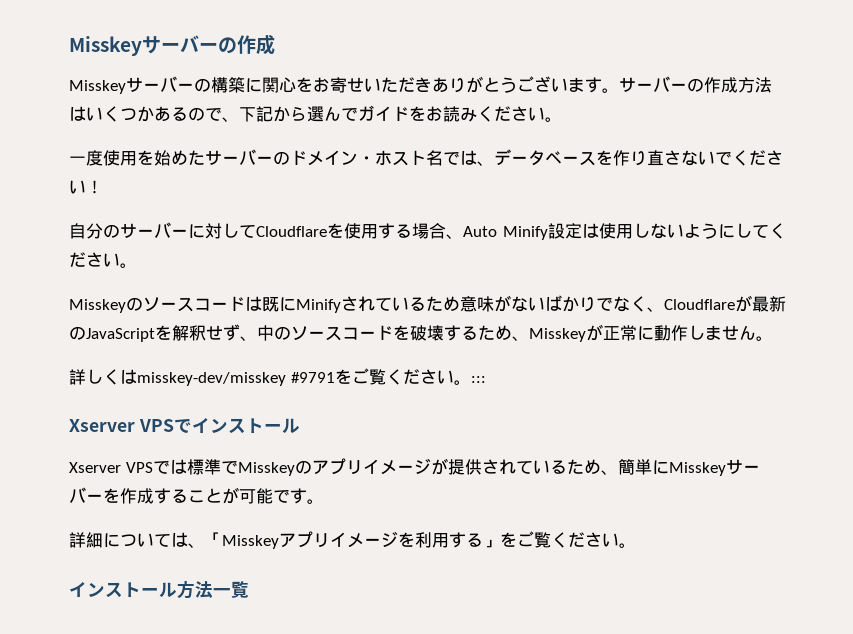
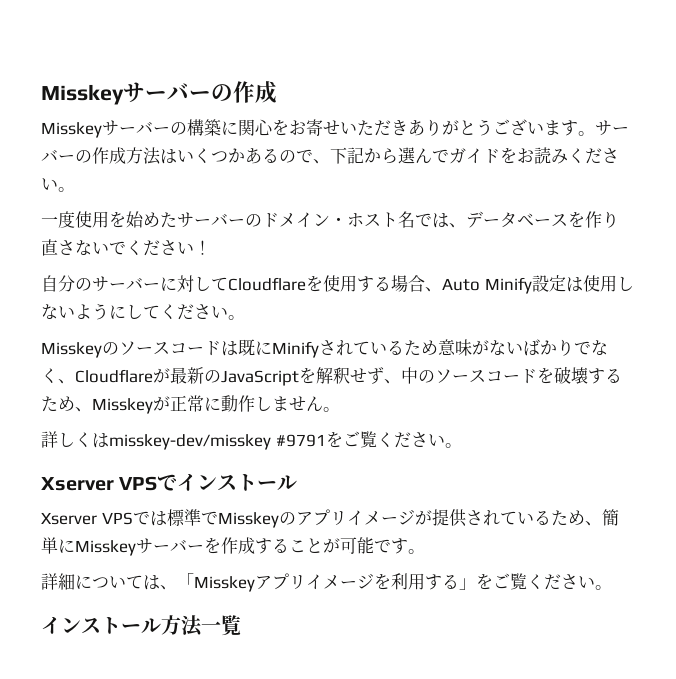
[470,376,486,383] ::: -> (462, 445) none

